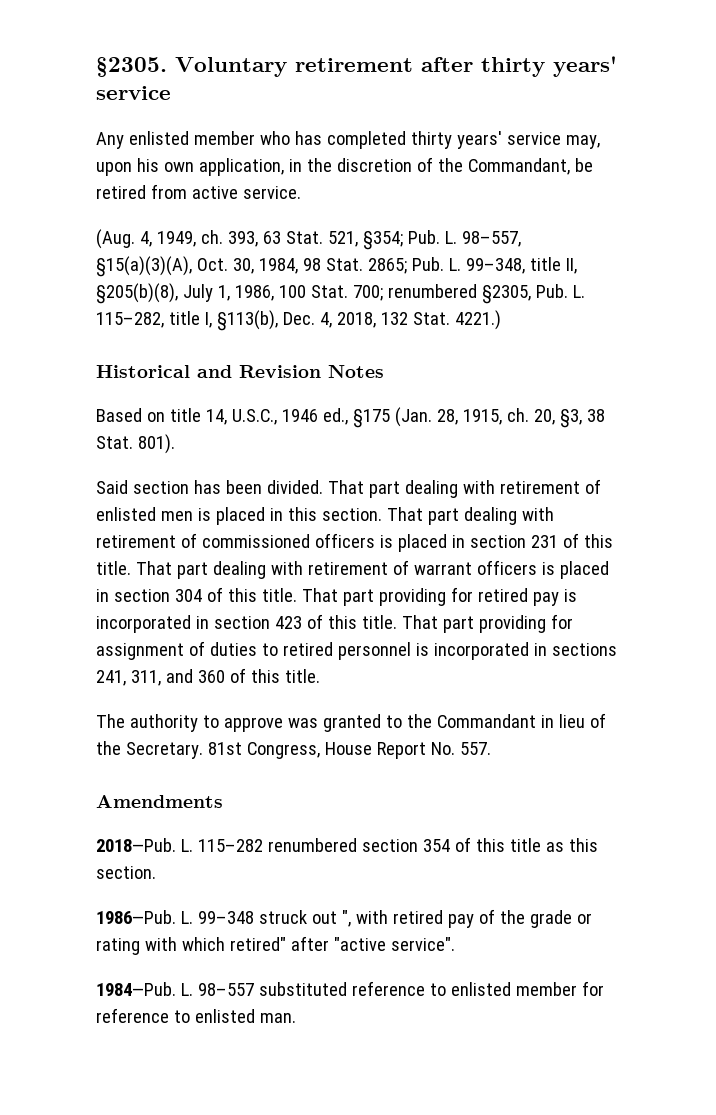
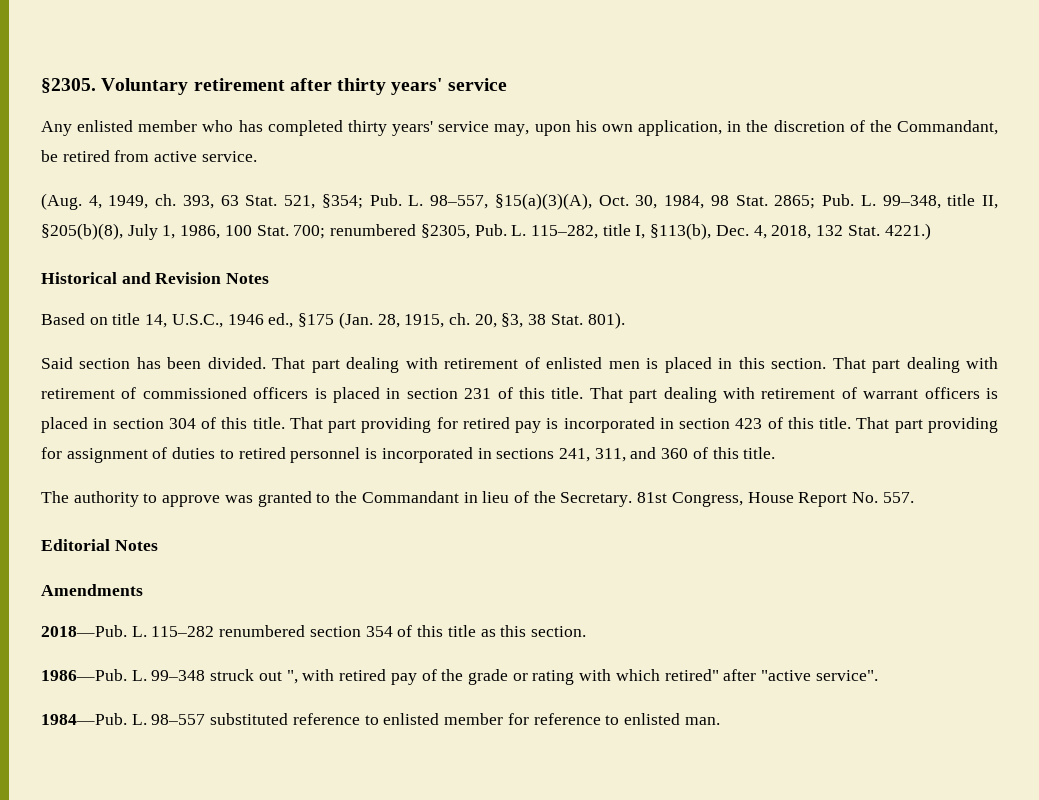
(491, 748) none -> [41,539,158,551] // Editorial Notes

